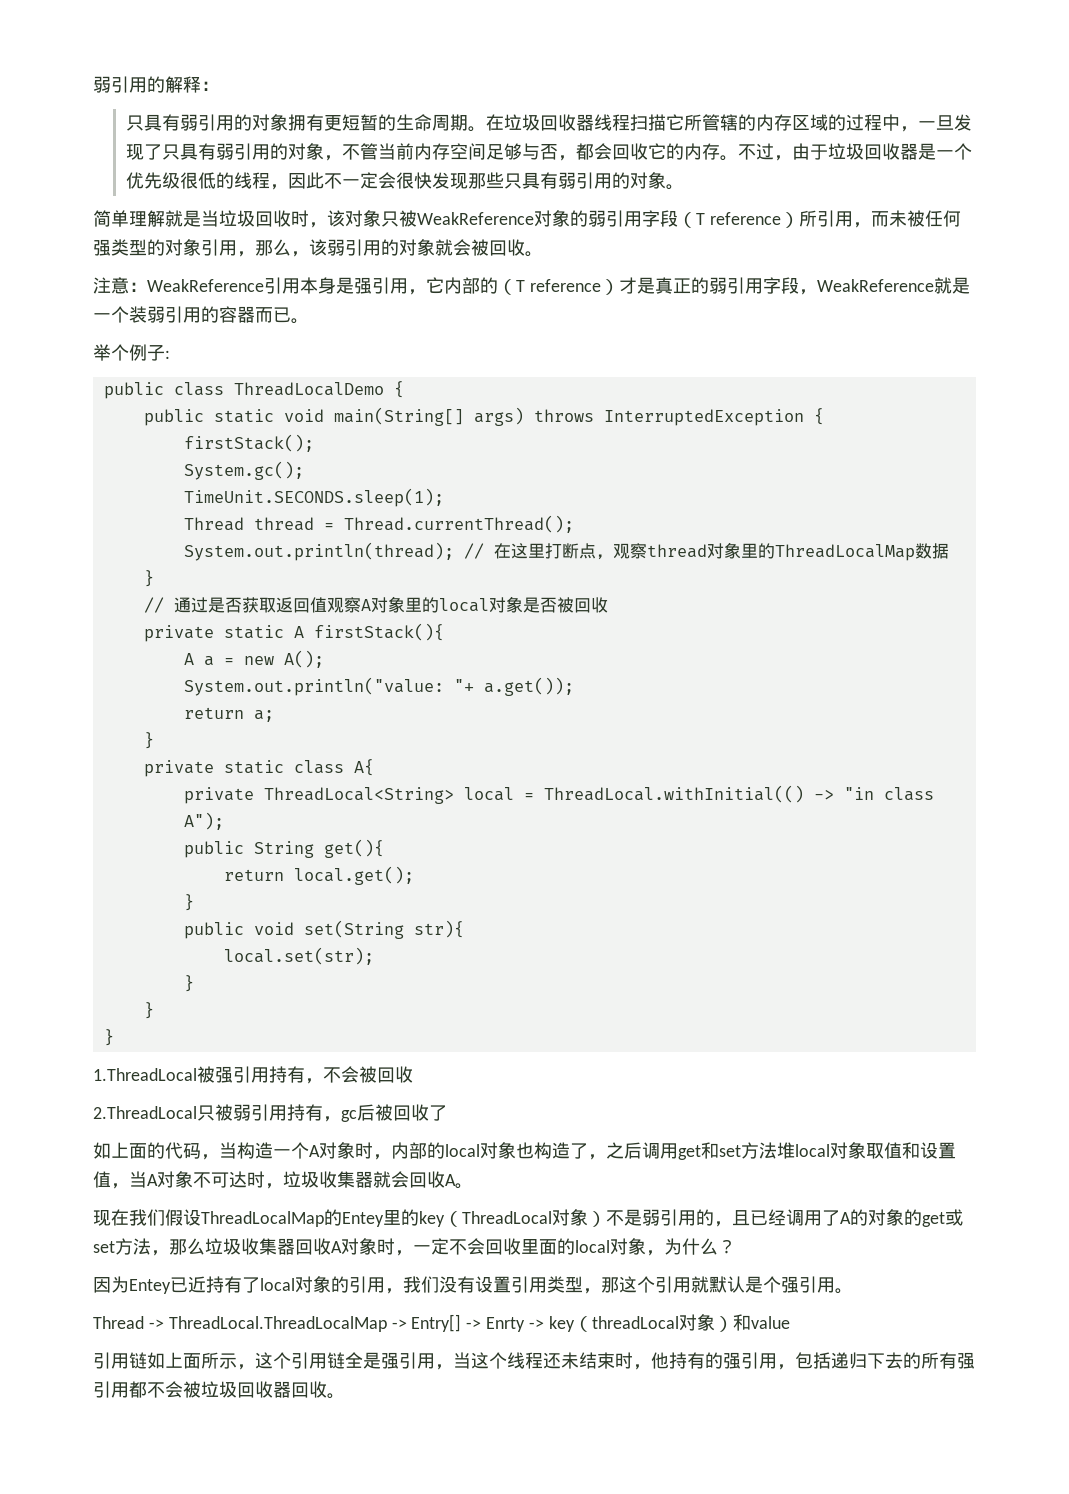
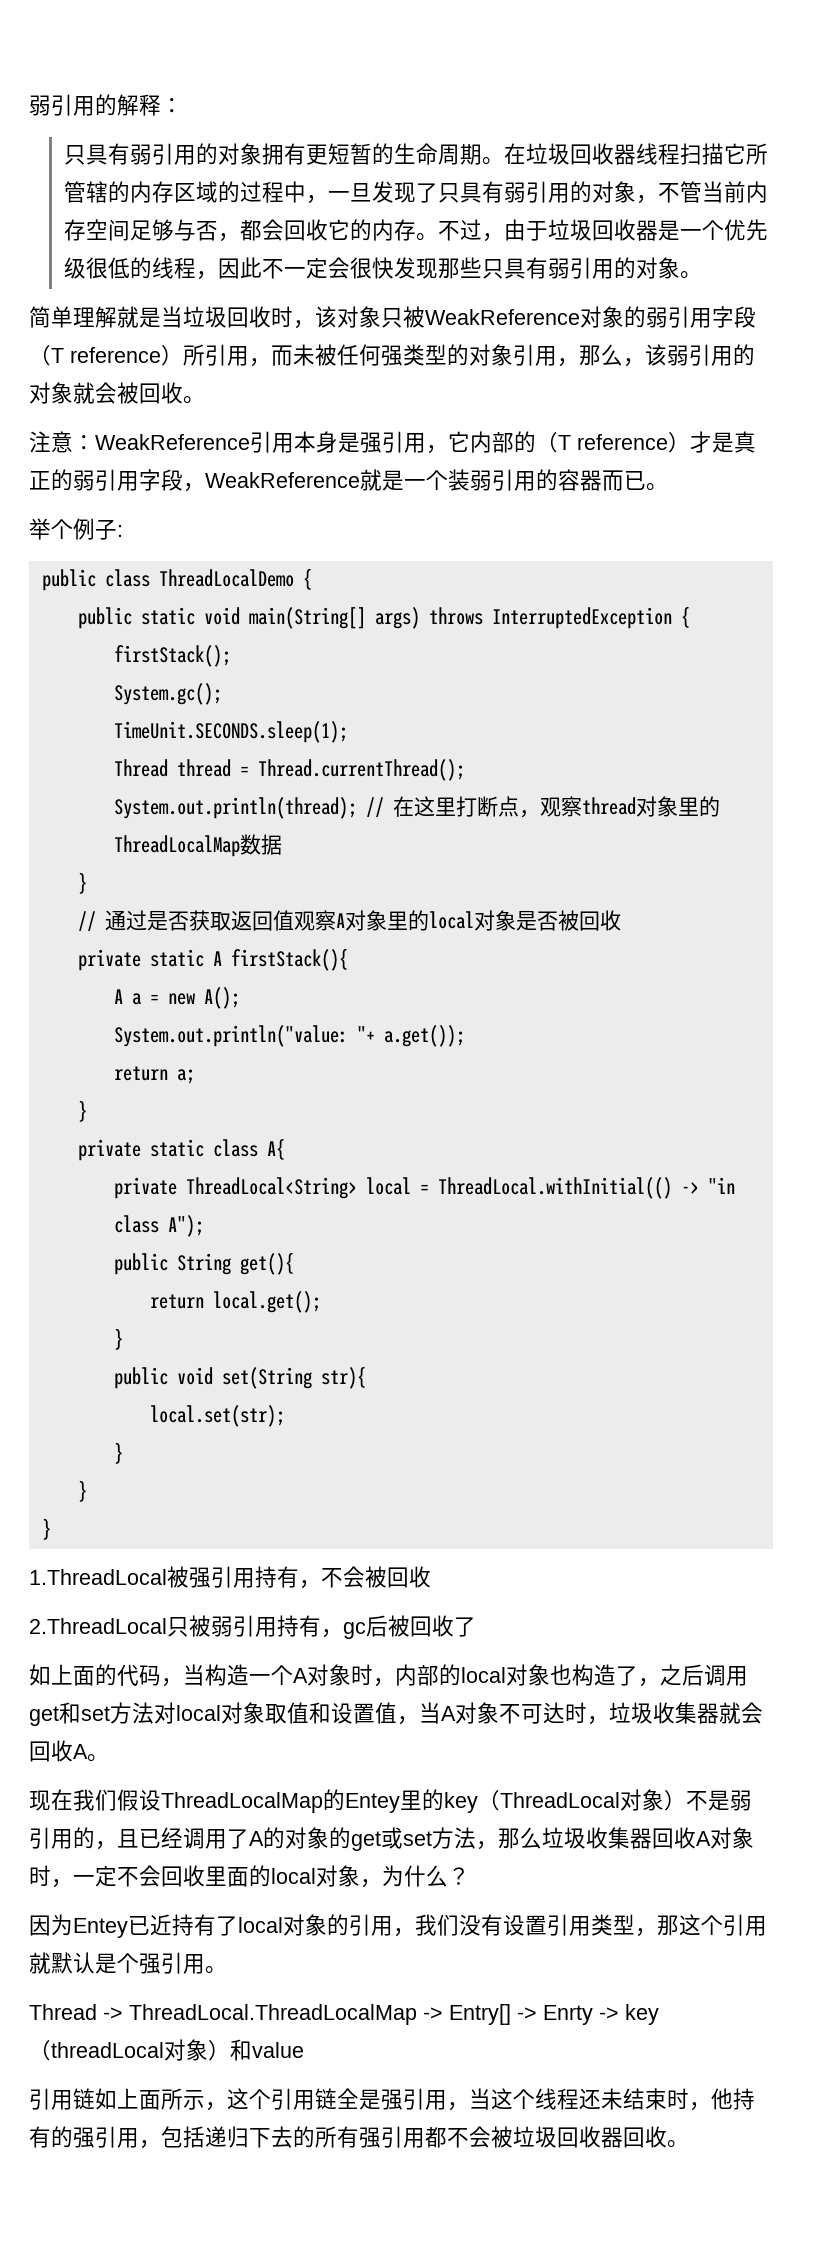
[777,1142,795,1159] 堆 -> [154,1702,176,1724] 对

